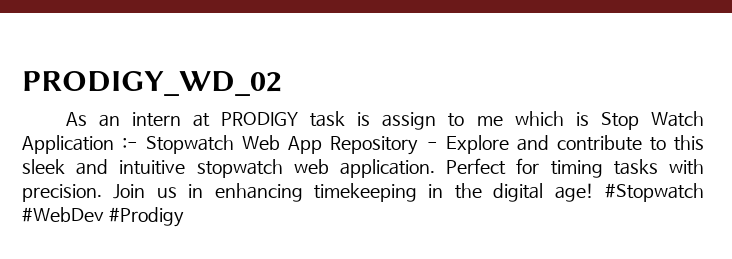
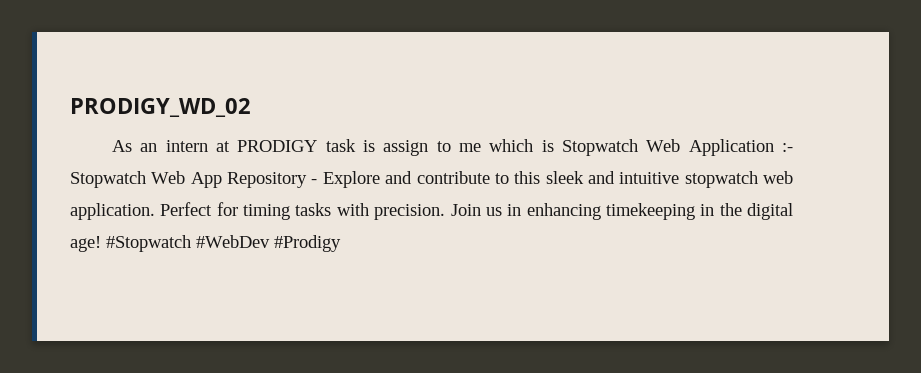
[600,111,704,130] Stop Watch -> [562,139,681,156] Stopwatch Web

